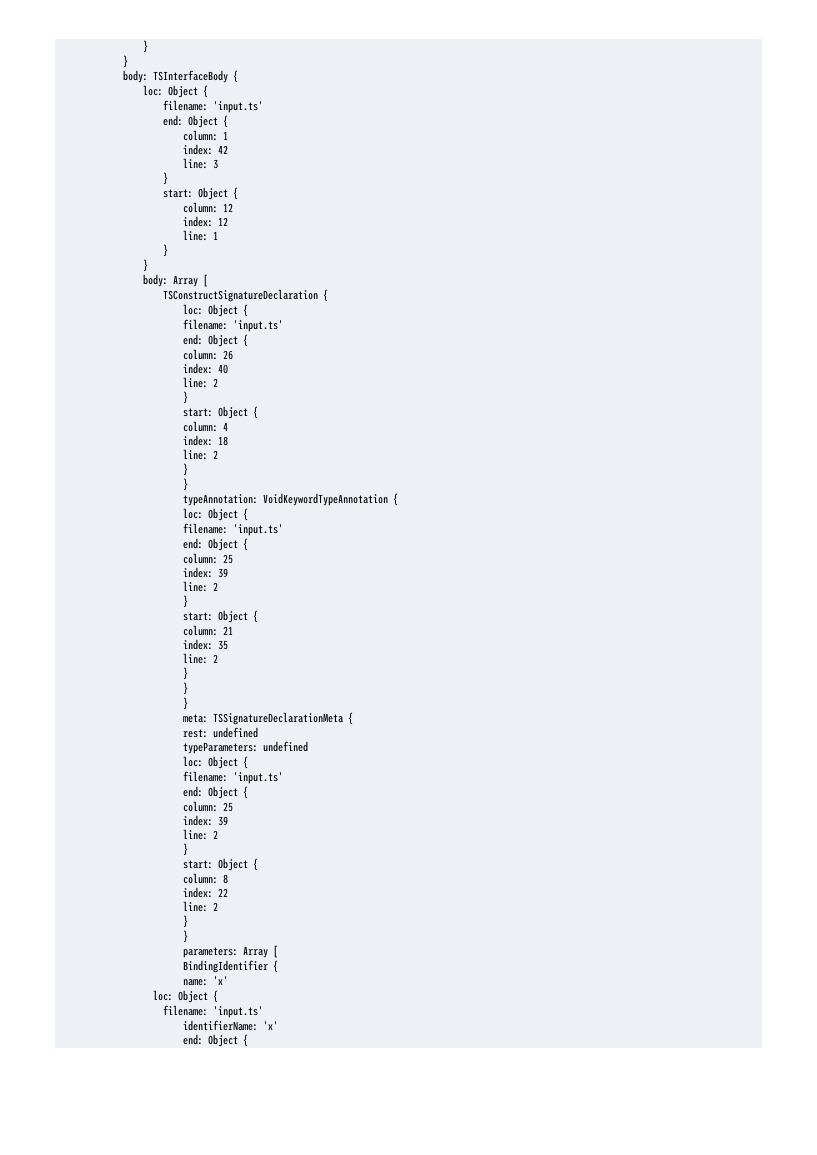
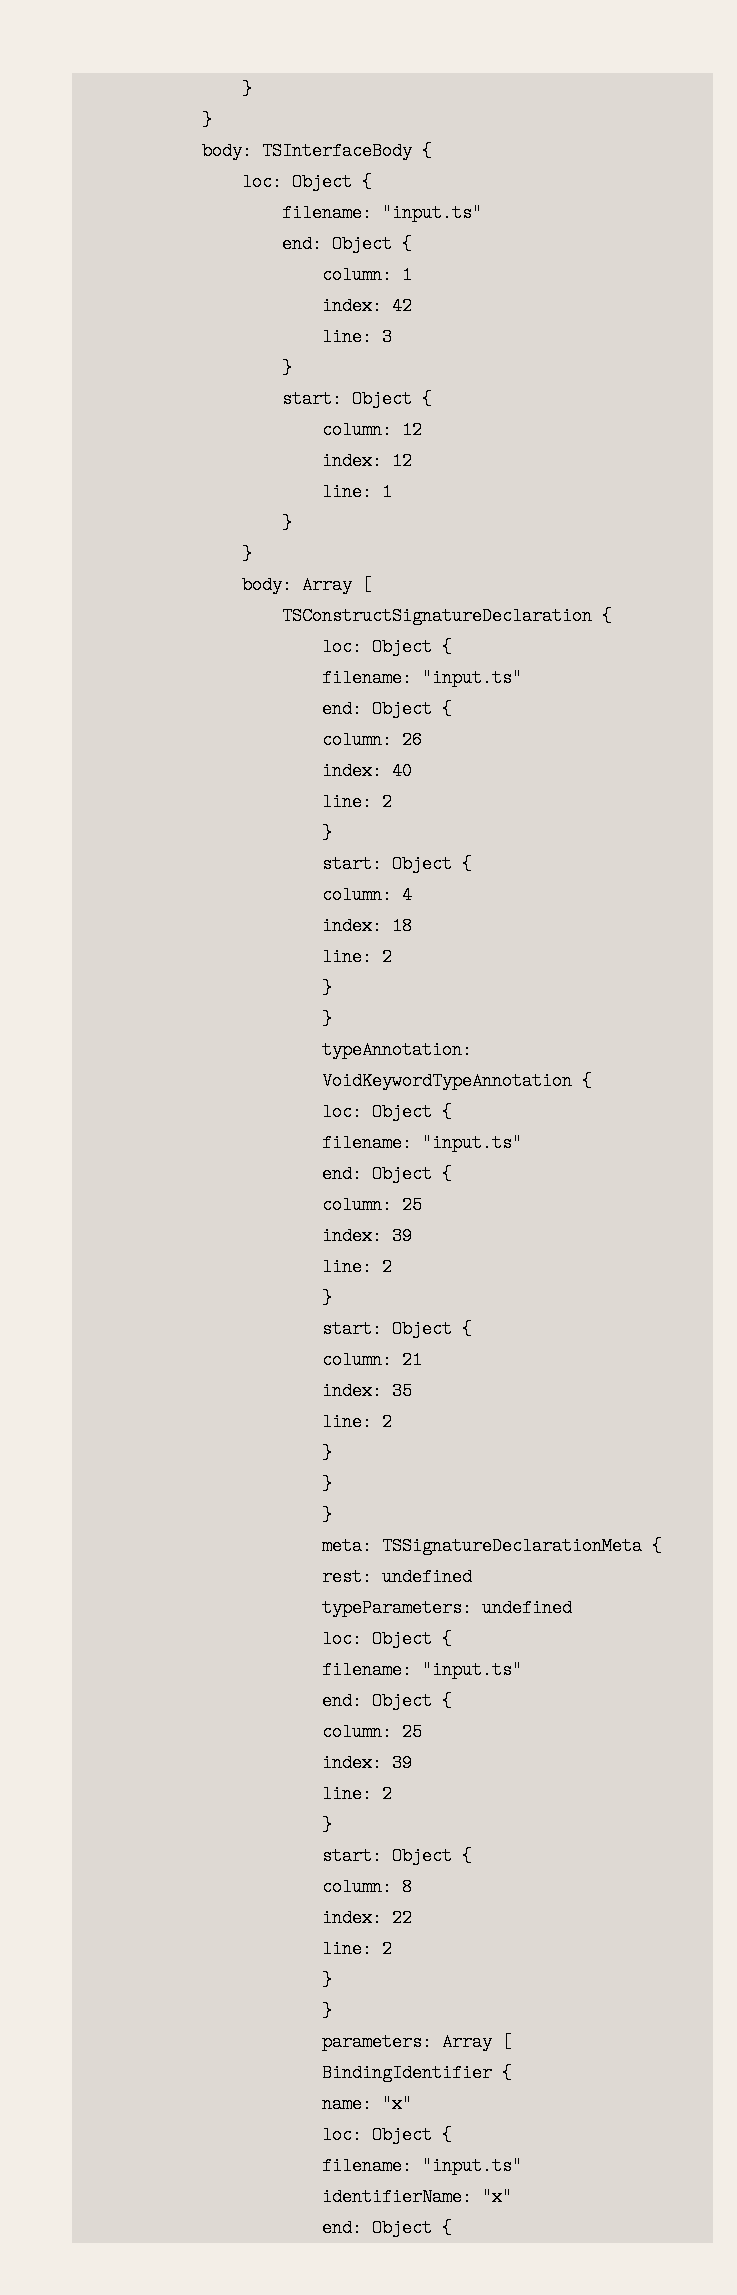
[212,101,263,113] 'input.ts' -> [381,204,482,222] "input.ts"
[232,320,283,332] 'input.ts' -> [421,669,522,687] "input.ts"
[232,524,283,536] 'input.ts' -> [421,1134,522,1152] "input.ts"
[232,772,283,784] 'input.ts' -> [421,1661,522,1679] "input.ts"
[212,976,228,985] [152,990,218,1003] [162,1005,263,1018] 'x' // loc: Object { // filename: 'input.ts' -> [381,2095,412,2113] [321,2126,452,2144] [321,2157,522,2175] "x" // loc: Object { // filename: "input.ts"
[262,1021,278,1030] 'x' -> [481,2188,512,2206] "x"

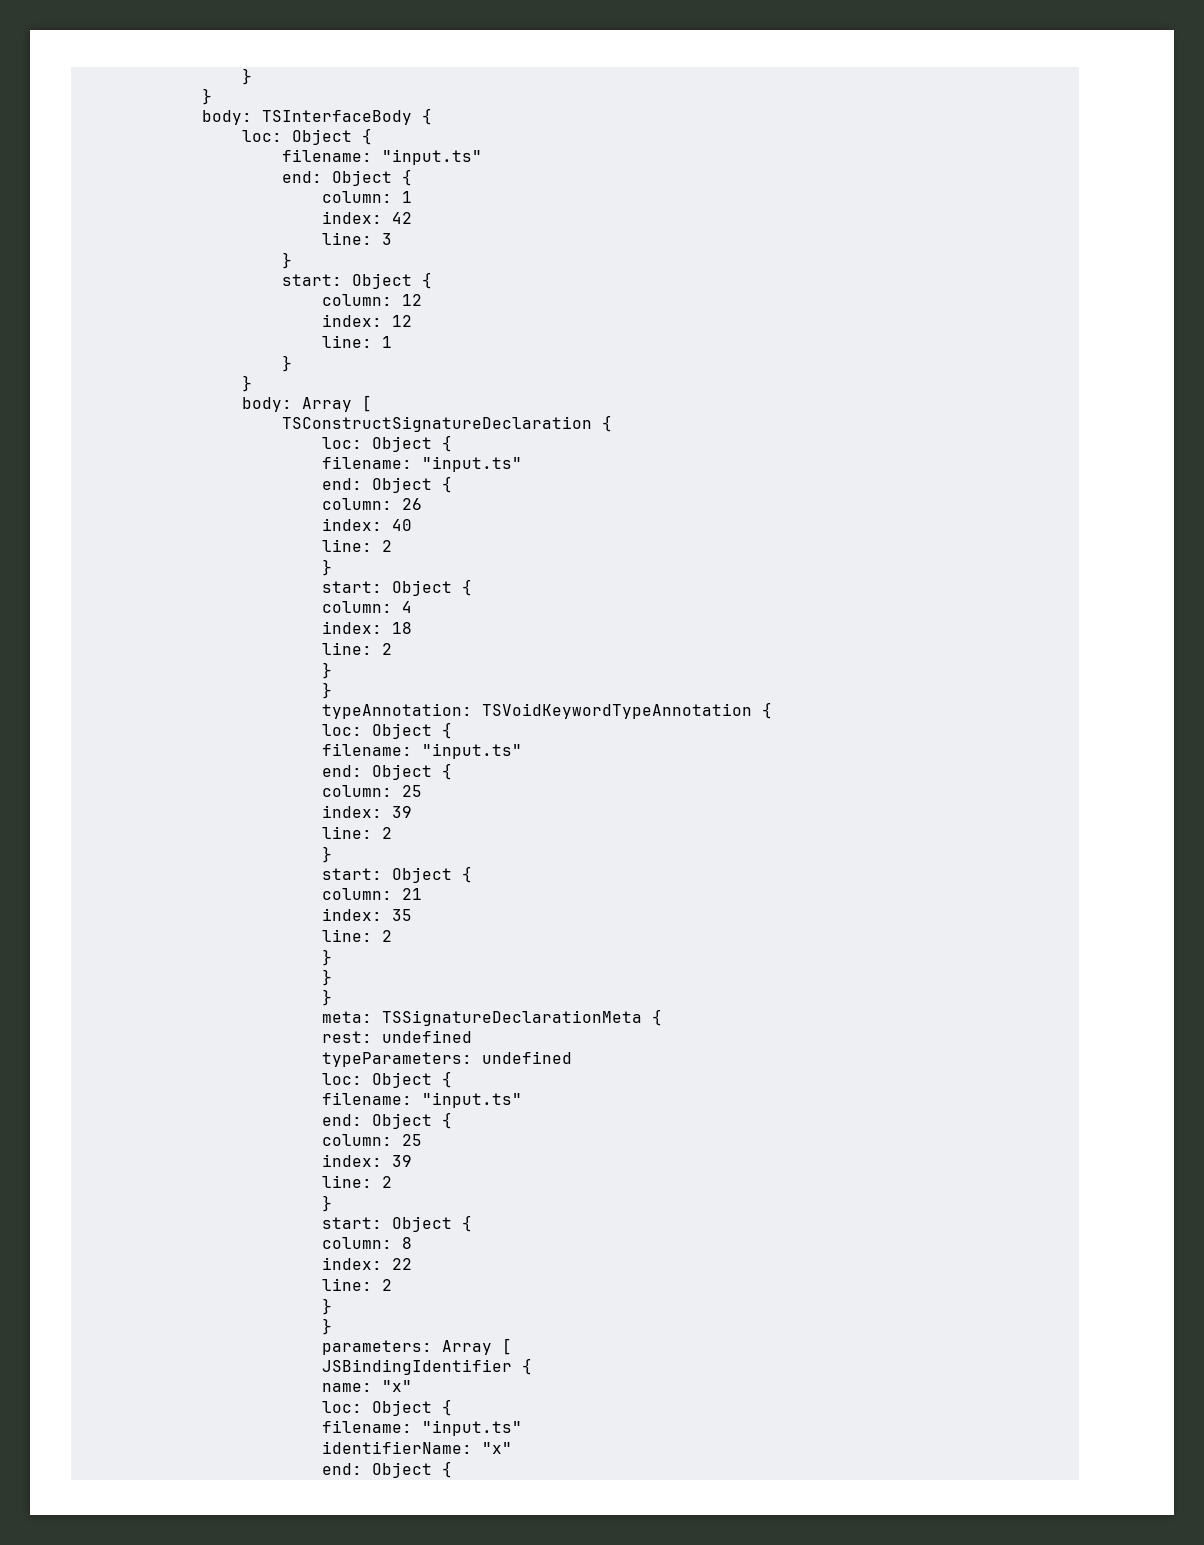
[321,1072,572,1090] VoidKeywordTypeAnnotation -> [481,703,752,719] TSVoidKeywordTypeAnnotation
[321,2064,492,2082] BindingIdentifier -> [321,1359,512,1375] JSBindingIdentifier

